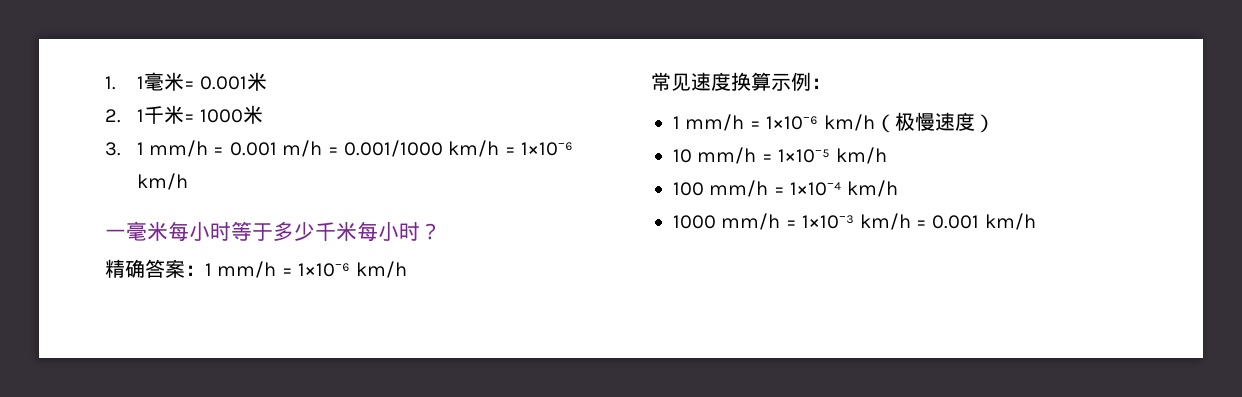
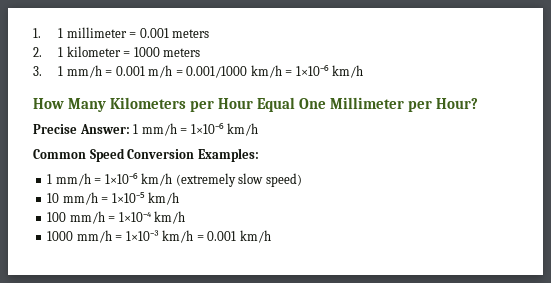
[143,72,267,91] 毫米= 0.001米 -> [66,27,210,38] millimeter = 0.001 meters
[143,105,184,124] 千米 -> [66,46,121,57] kilometer
[242,105,263,124] 米 -> [163,48,201,57] meters
[105,221,441,242] [105,259,205,278] 一毫米每小时等于多少千米每小时？ // 精确答案： -> [33,97,479,112] [33,124,130,134] How Many Kilometers per Hour Equal One Millimeter per Hour? // Precise Answer:
[651,72,831,91] [673,112,995,133] 常见速度换算示例： // 1 mm/h = 1×10⁻⁶ km/h（极慢速度） -> [33,148,259,162] [47,173,302,187] Common Speed Conversion Examples: // 1 mm/h = 1×10⁻⁶ km/h (extremely slow speed)

